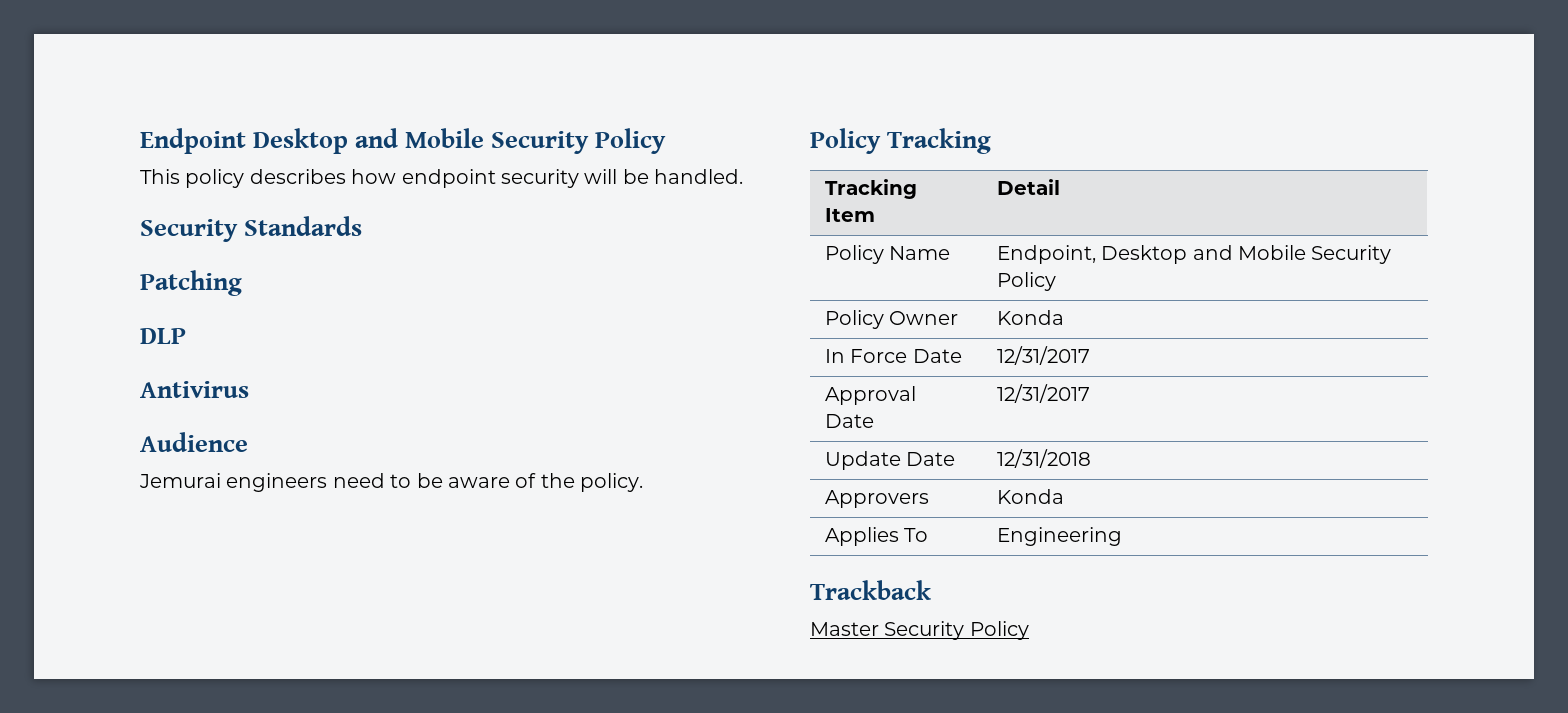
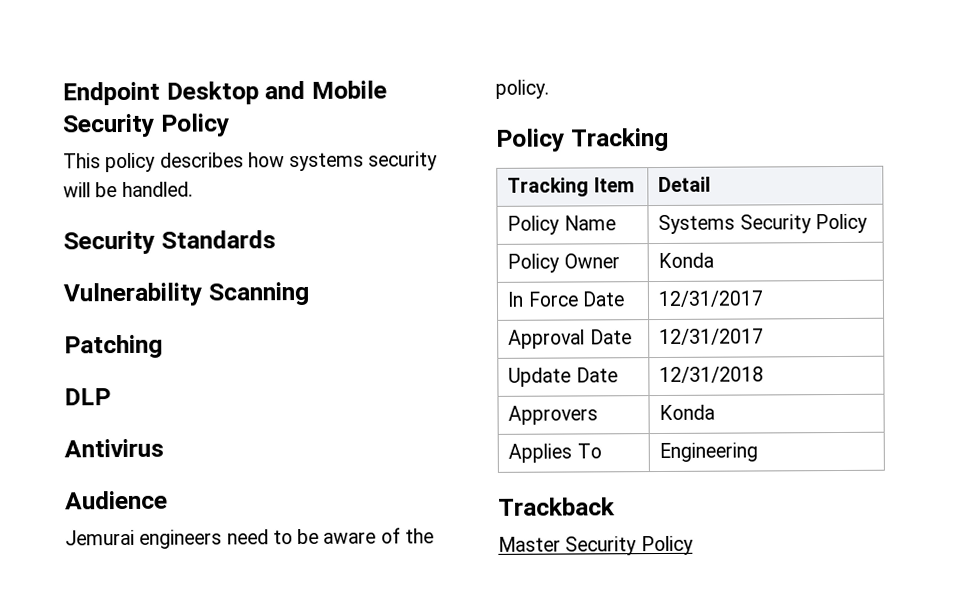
[401,169,496,188] endpoint -> [289,152,365,172] systems
(363, 226) none -> [63,281,309,307] // Vulnerability Scanning
[996,245,1306,264] Endpoint, Desktop and Mobile -> [658,214,736,235] Systems

